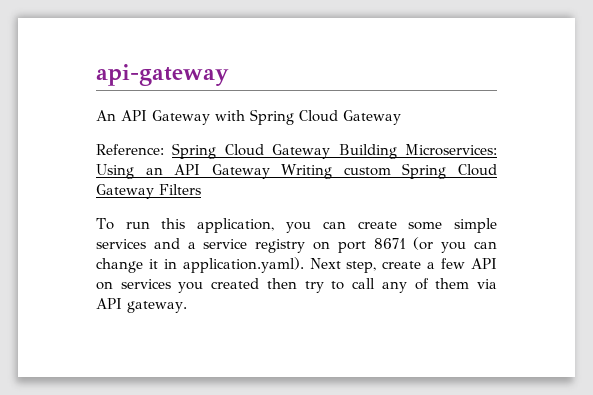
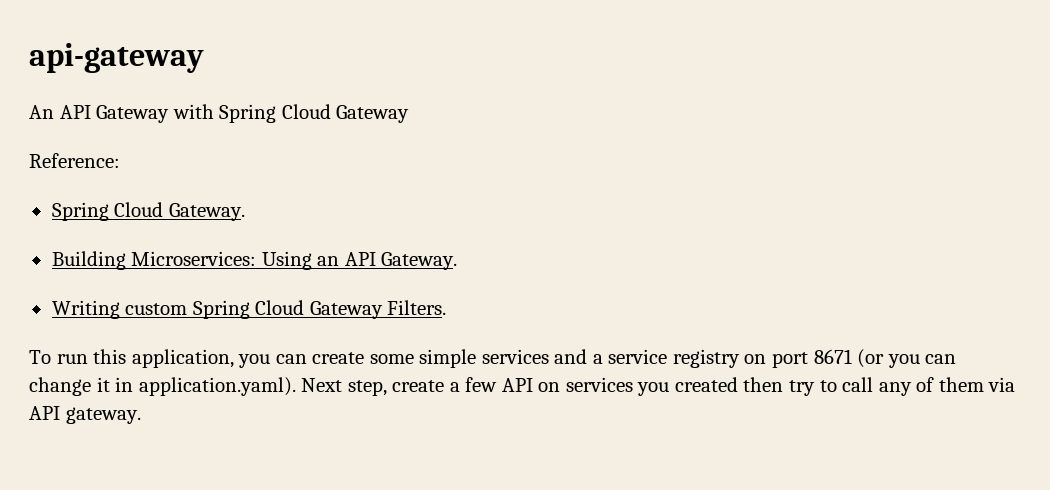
[172,143,331,159] Spring Cloud Gateway -> [51,202,245,221] // Spring Cloud Gateway. //
[211,164,270,179] Gateway -> [381,252,458,270] Gateway. //
[159,184,201,195] Filters -> [387,300,447,315] Filters.

